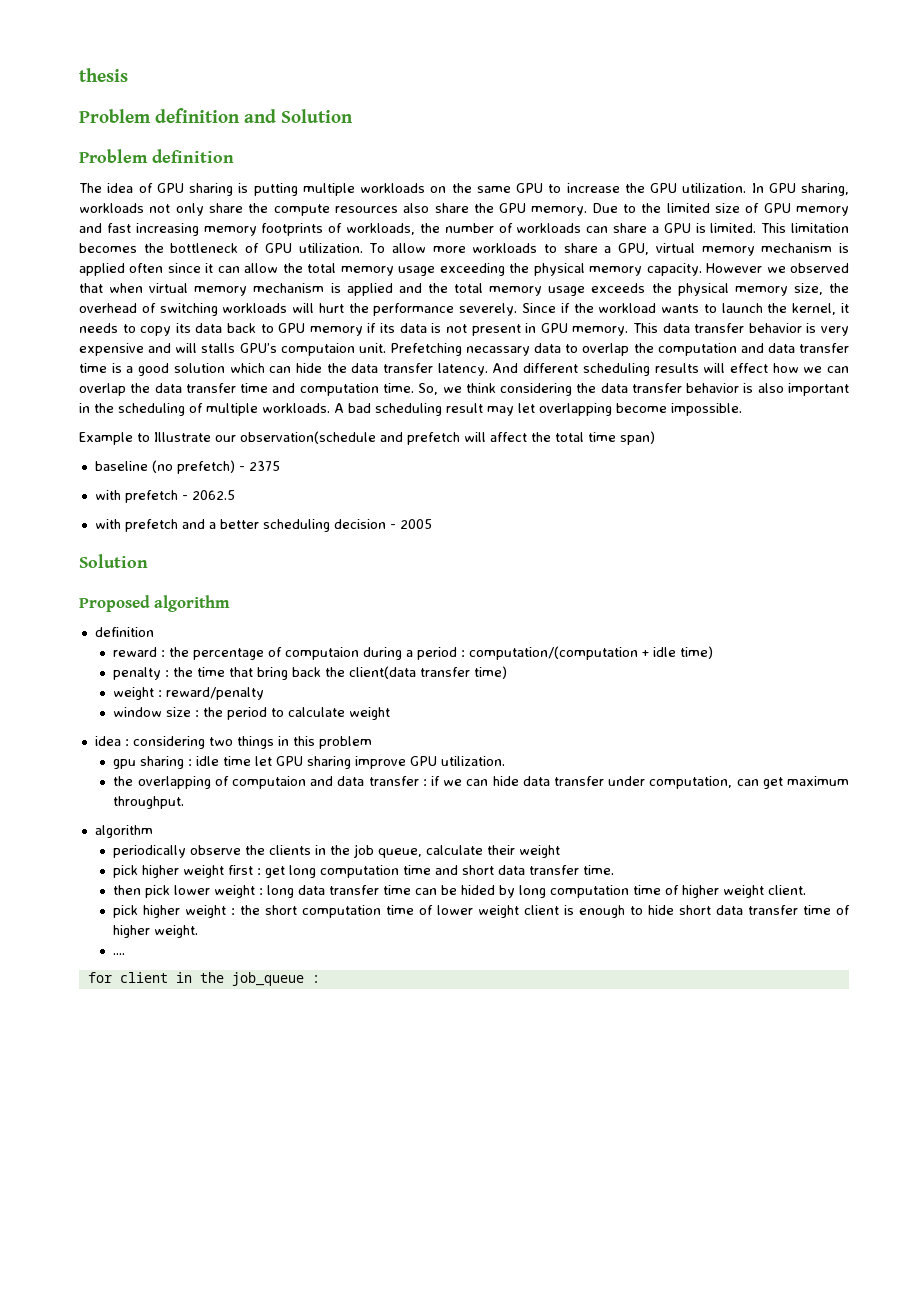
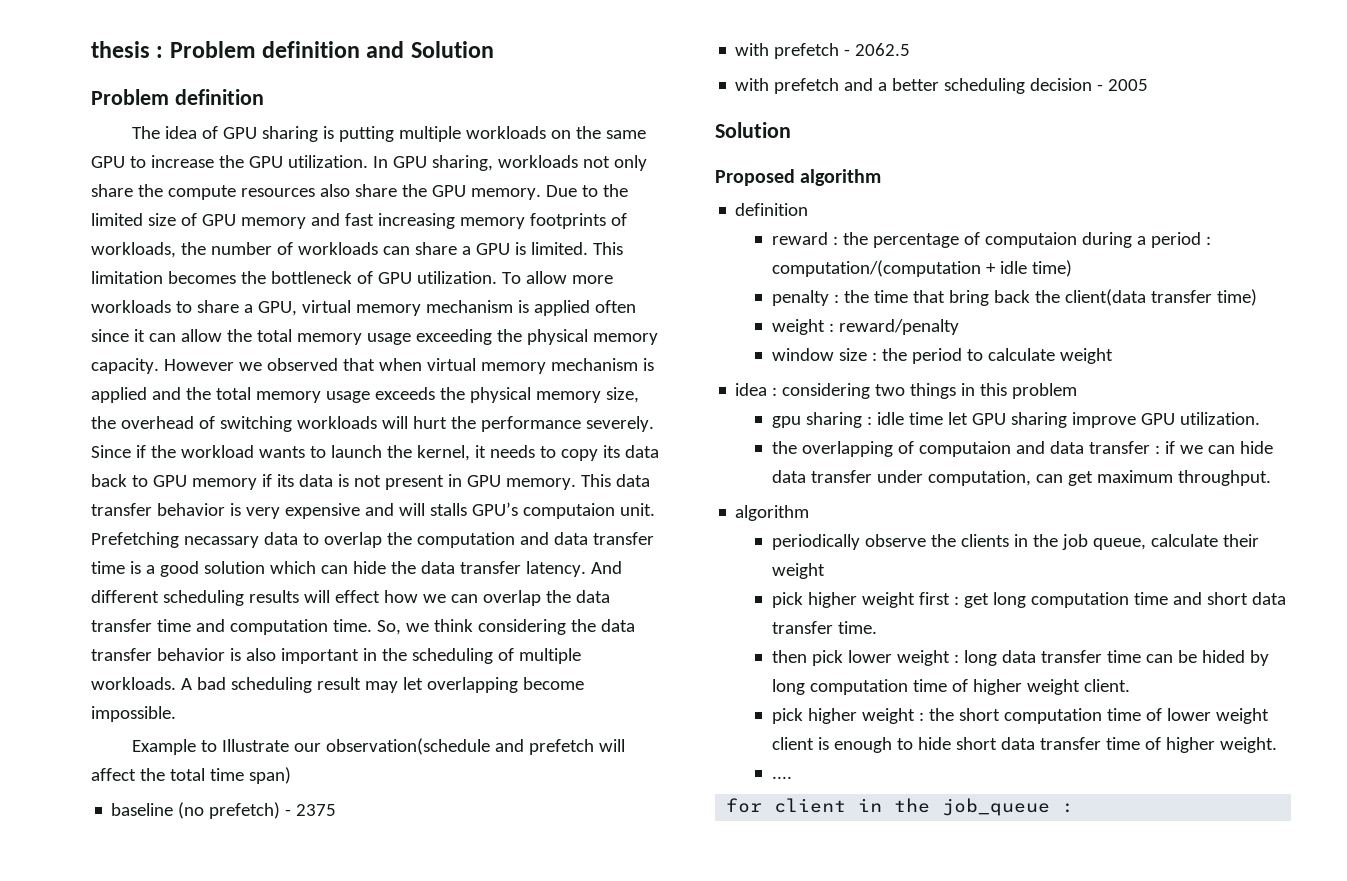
(128, 75) // -> [156,46,164,58] :

